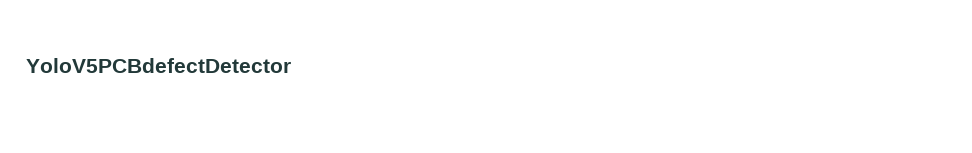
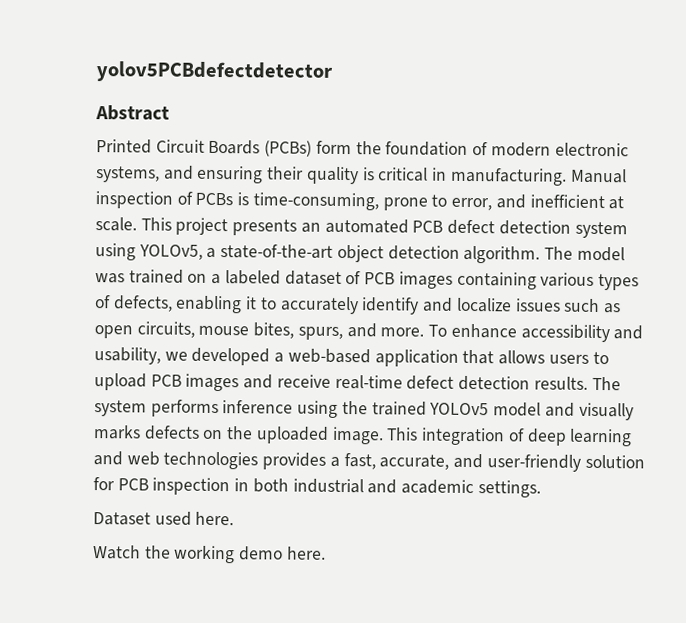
[26,58,291,73] YoloV5PCBdefectDetector -> [96,61,333,83] [95,105,170,121] [96,139,629,157] [96,165,627,186] [95,191,625,211] [95,217,628,239] [95,243,625,264] [95,269,639,291] [95,295,621,315] [94,321,644,343] [94,347,609,367] [94,373,621,392] [94,399,634,421] [93,425,633,447] [93,451,645,472] [93,477,541,498] [93,511,235,526] [93,545,326,564] yolov5PCBdefectdetector // Abstract // Printed Circuit Boards (PCBs) form the foundation of modern electronic systems, and ensuring their quality is critical in manufacturing. Manual inspection of PCBs is time-consuming, prone to error, and inefficient at scale. This project presents an automated PCB defect detection system using YOLOv5, a state-of-the-art object detection algorithm. The model was trained on a labeled dataset of PCB images containing various types of defects, enabling it to accurately identify and localize issues such as open circuits, mouse bites, spurs, and more. To enhance accessibility and usability, we developed a web-based application that allows users to upload PCB images and receive real-time defect detection results. The system performs inference using the trained YOLOv5 model and visually marks defects on the uploaded image. This integration of deep learning and web technologies provides a fast, accurate, and user-friendly solution for PCB inspection in both industrial and academic settings. // Dataset used here. // Watch the working demo here.

